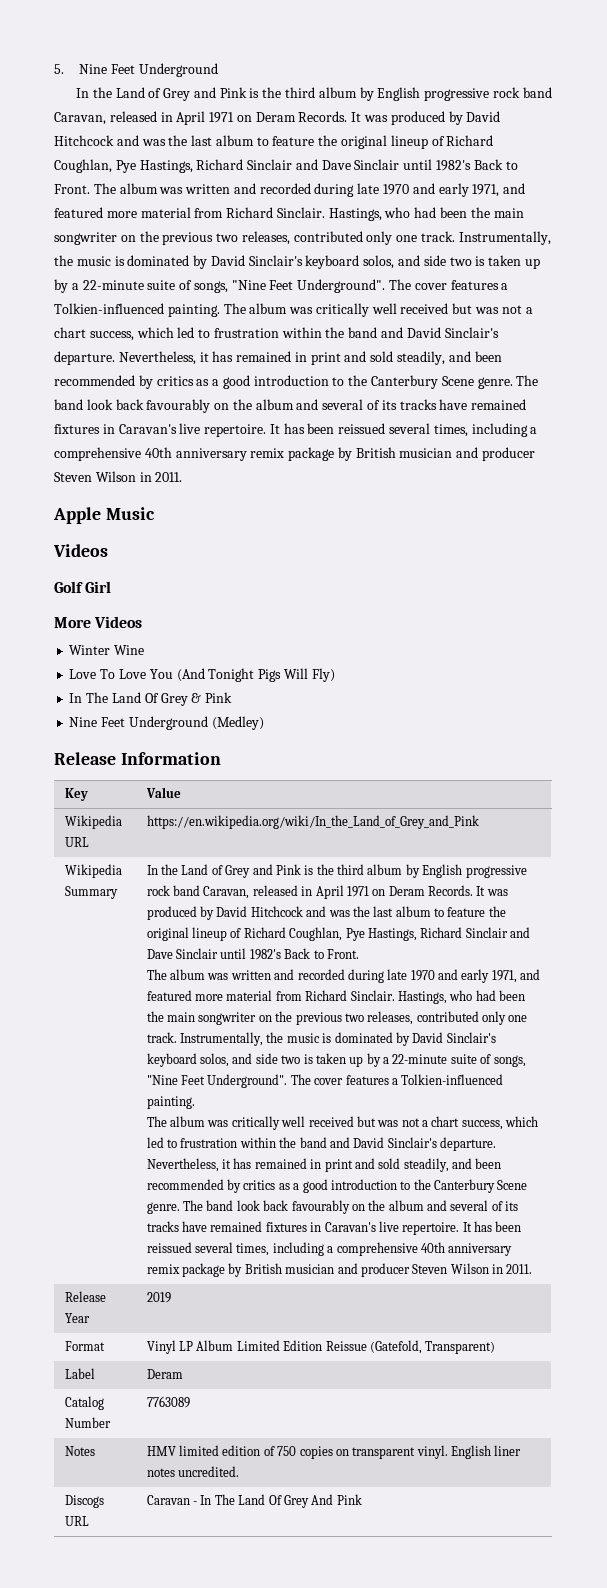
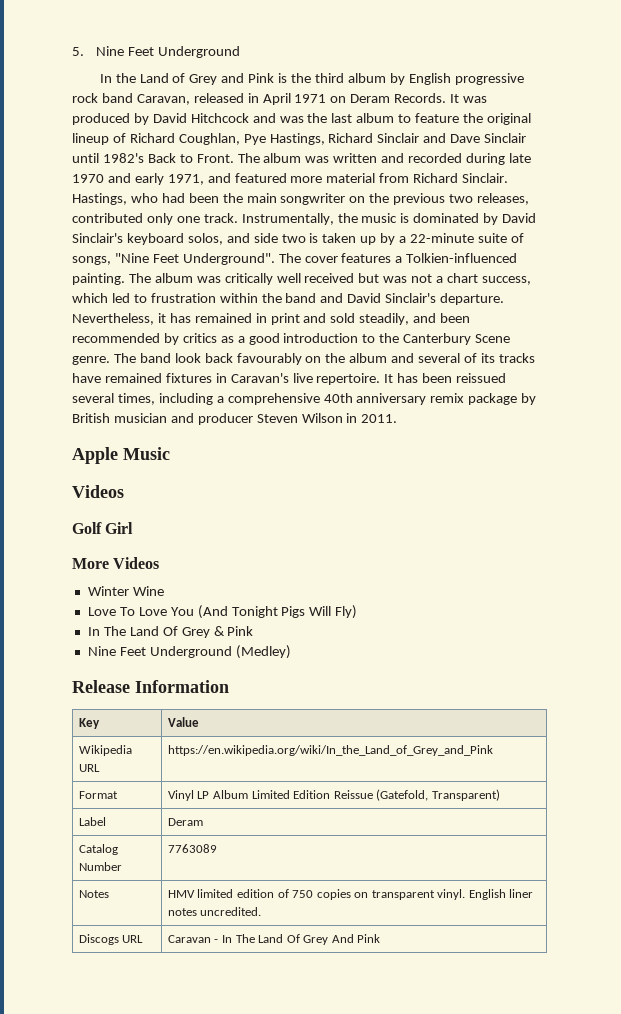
[64,864,122,878] [64,886,118,899] [146,864,527,878] [146,885,508,899] [146,906,506,920] [146,927,531,941] [146,948,359,960] [146,969,541,983] [146,990,526,1004] [146,1011,528,1025] [146,1032,496,1046] [146,1053,526,1067] [146,1074,504,1088] [146,1096,195,1109] [146,1116,539,1130] [146,1137,497,1151] [146,1158,502,1172] [146,1179,528,1193] [146,1200,519,1214] [146,1221,522,1235] [146,1242,513,1256] [146,1263,533,1277] [64,1291,106,1302] [64,1313,90,1323] [146,1292,171,1303] // Wikipedia Summary | In the Land of Grey and Pink is the third album by English progressive rock band Caravan, released in April 1971 on Deram Records. It was produced by David Hitchcock and was the last album to feature the original lineup of Richard Coughlan, Pye Hastings, Richard Sinclair and Dave Sinclair until 1982's Back to Front. // The album was written and recorded during late 1970 and early 1971, and featured more material from Richard Sinclair. Hastings, who had been the main songwriter on the previous two releases, contributed only one track. Instrumentally, the music is dominated by David Sinclair's keyboard solos, and side two is taken up by a 22-minute suite of songs, "Nine Feet Underground". The cover features a Tolkien-influenced painting. // The album was critically well received but was not a chart success, which led to frustration within the band and David Sinclair's departure. Nevertheless, it has remained in print and sold steadily, and been recommended by critics as a good introduction to the Canterbury Scene genre. The band look back favourably on the album and several of its tracks have remained fixtures in Caravan's live repertoire. It has been reissued several times, including a comprehensive 40th anniversary remix package by British musician and producer Steven Wilson in 2011. // Release Year | 2019 -> (493, 750) none

